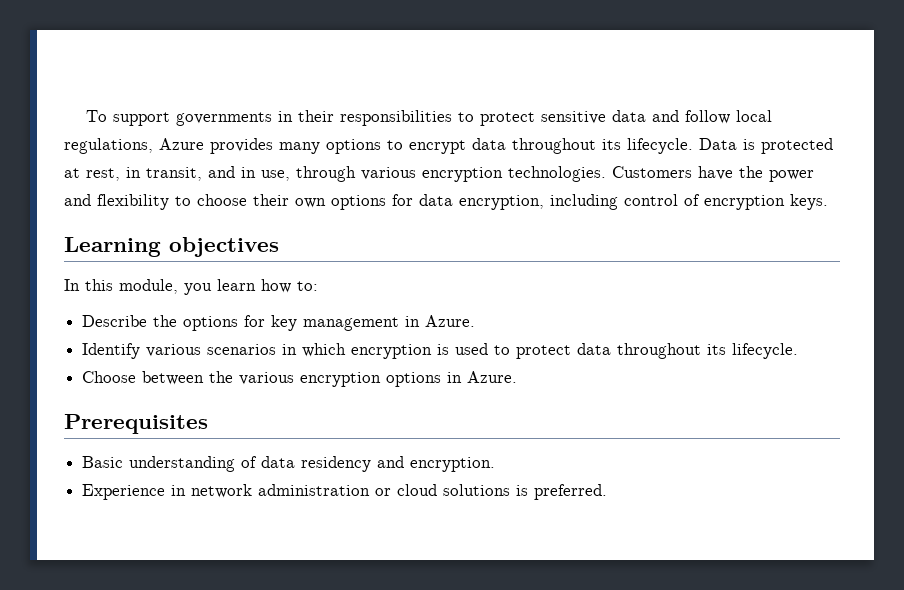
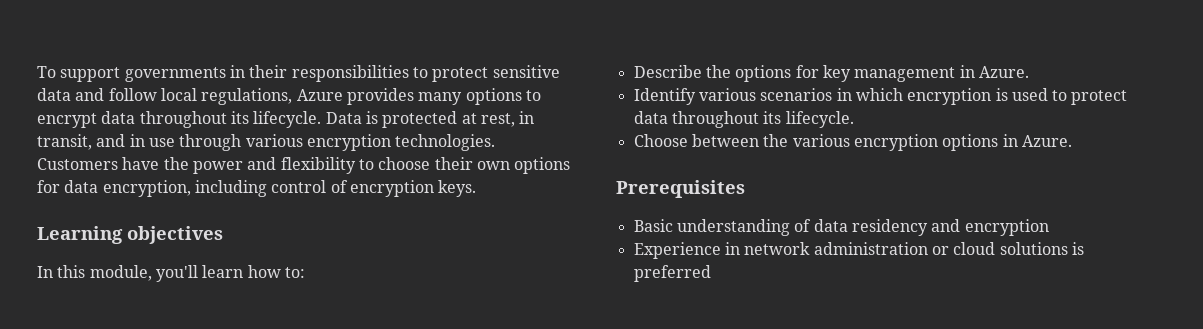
[261,170,290,181] use, -> [148,138,175,147] use
[184,283,212,295] you -> [155,265,198,282] you'll
[410,457,496,472] encryption. -> [964,219,1049,236] encryption
[534,484,608,500] preferred. -> [633,265,711,282] preferred

